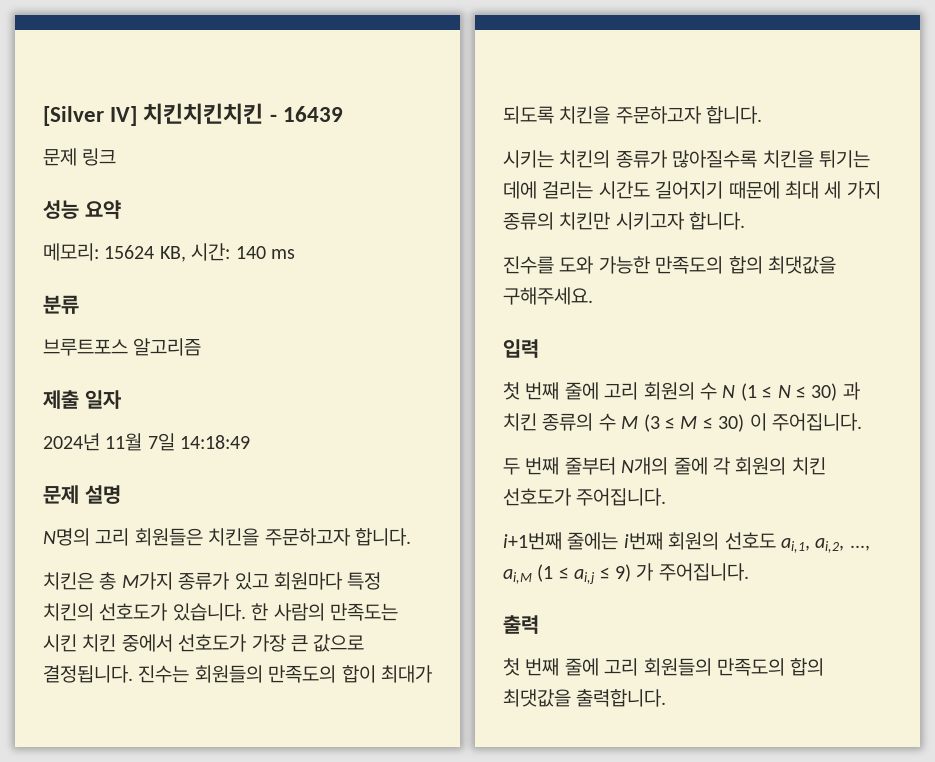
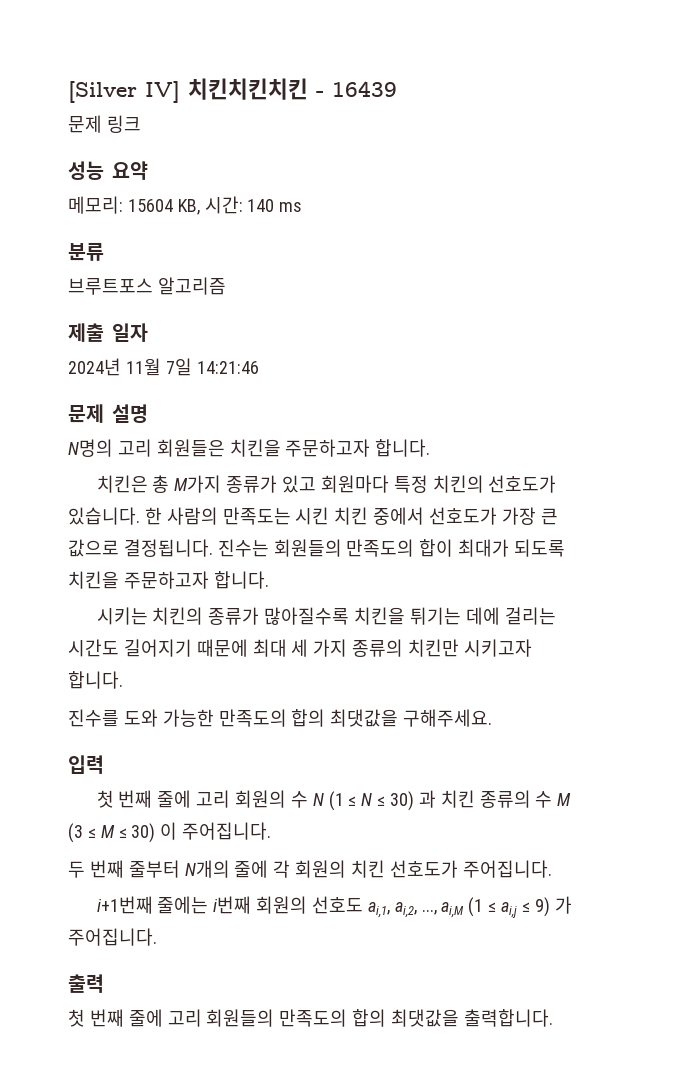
[104,245,155,259] 15624 -> [127,199,173,212] 15604
[180,435,251,449] 14:18:49 -> [196,361,259,374] 14:21:46

